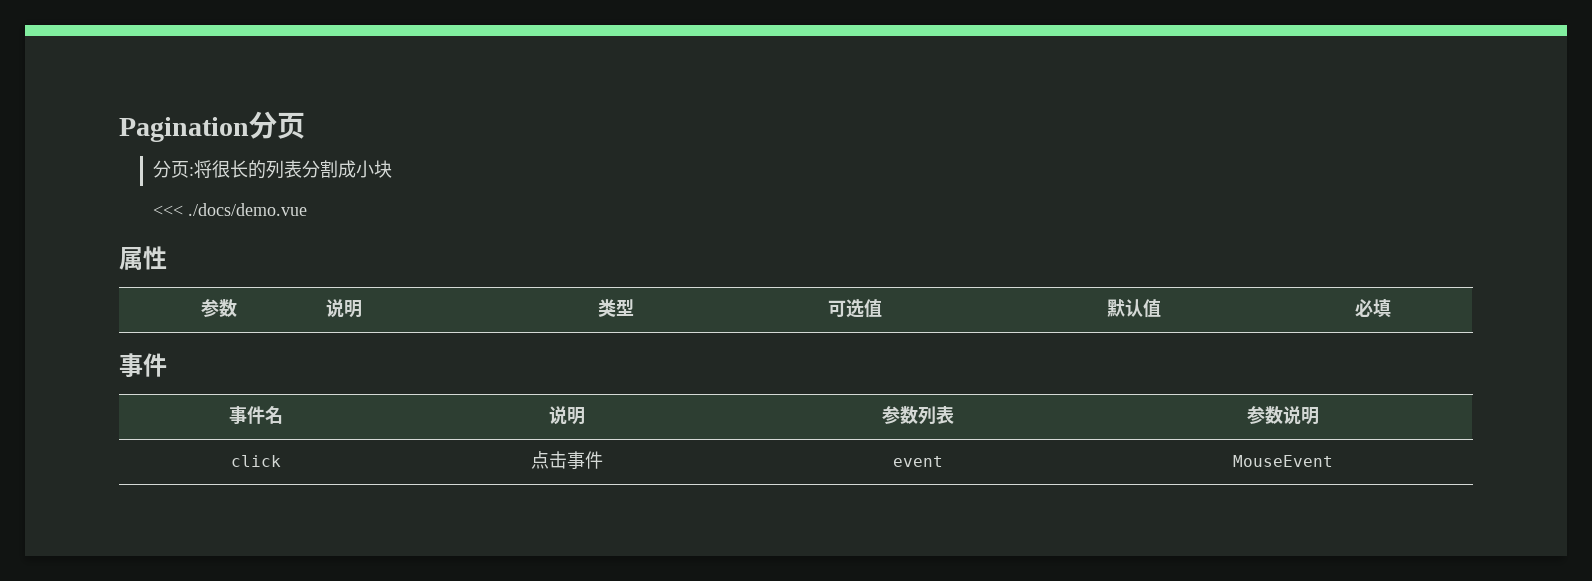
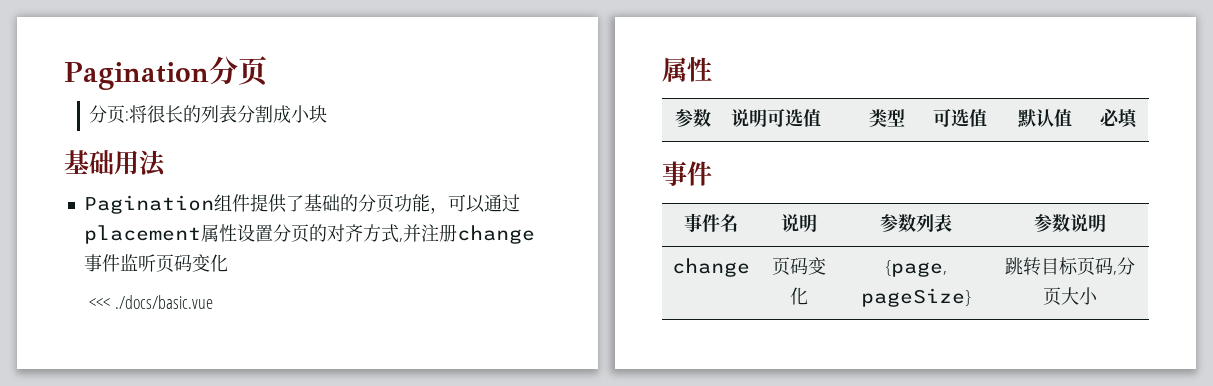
(392, 169) none -> [64,150,166,177] [83,194,520,214] [83,224,535,244] [83,254,228,273] // 基础用法 // Pagination组件提供了基础的分页功能，可以通过placement属性设置分页的对齐方式,并注册change事件监听页码变化
[187,203,307,216] ./docs/demo.vue -> [115,295,214,309] ./docs/basic.vue
(362, 309) none -> [766,108,821,127] 可选值
[230,455,281,467] [531,451,603,469] [892,456,943,467] [1232,455,1333,467] click | 点击事件 | event | MouseEvent -> [671,258,750,277] [772,257,826,276] [790,287,808,305] [884,260,947,277] [860,288,971,307] [1005,257,1135,276] [1043,287,1098,306] change | 页码变化 | {page, pageSize} | 跳转目标页码,分页大小

